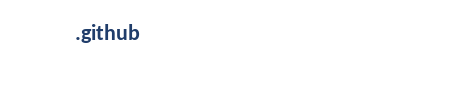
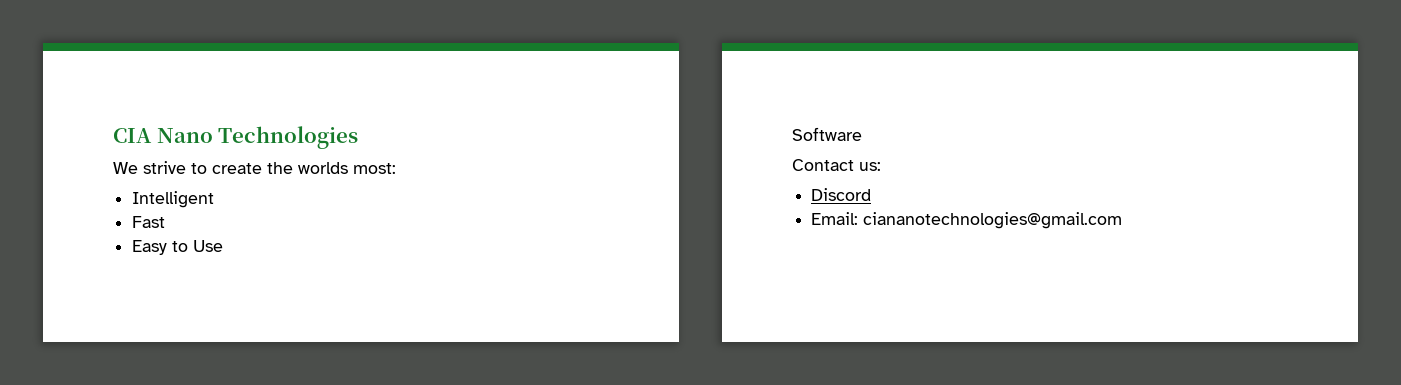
[75,24,140,43] .github -> [113,126,359,149] [113,161,396,174] [132,191,215,208] [132,216,166,228] [132,240,224,255] [792,127,862,141] [792,159,881,171] [811,188,872,201] [811,212,1123,229] CIA Nano Technologies // We strive to create the worlds most: // Intelligent // Fast // Easy to Use // Software // Contact us: // Discord // Email: ciananotechnologies@gmail.com

